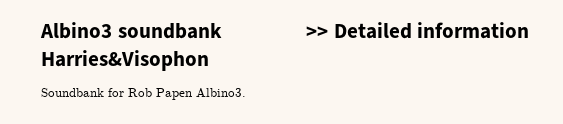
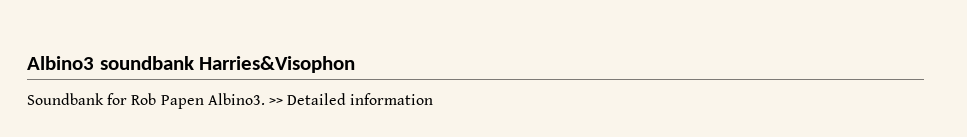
(246, 93) // -> (265, 99) none

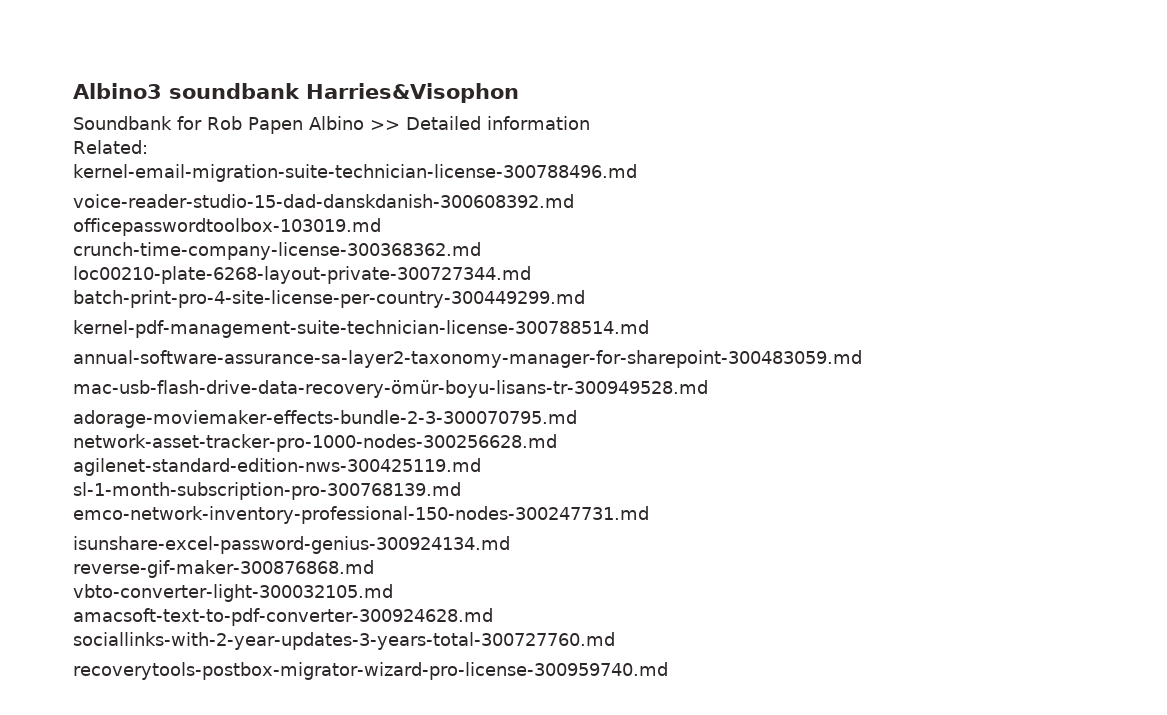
[207,93,265,105] Albino3. -> [308,116,364,130] Albino
(434, 99) none -> [73,140,148,154] [73,164,637,182] [73,194,574,208] [73,218,381,236] [73,242,481,260] [73,266,531,284] [73,290,585,308] [73,320,649,338] [73,350,862,368] [73,380,708,398] [73,410,577,428] [73,434,557,452] [73,458,481,476] [73,482,461,500] [73,506,649,524] [73,536,510,554] [73,560,374,578] [73,584,393,602] [73,608,493,626] [73,632,615,650] [73,662,668,680] // Related: // kernel-email-migration-suite-technician-license-300788496.md // voice-reader-studio-15-dad-danskdanish-300608392.md // officepasswordtoolbox-103019.md // crunch-time-company-license-300368362.md // loc00210-plate-6268-layout-private-300727344.md // batch-print-pro-4-site-license-per-country-300449299.md // kernel-pdf-management-suite-technician-license-300788514.md // annual-software-assurance-sa-layer2-taxonomy-manager-for-sharepoint-300483059.md // mac-usb-flash-drive-data-recovery-ömür-boyu-lisans-tr-300949528.md // adorage-moviemaker-effects-bundle-2-3-300070795.md // network-asset-tracker-pro-1000-nodes-300256628.md // agilenet-standard-edition-nws-300425119.md // sl-1-month-subscription-pro-300768139.md // emco-network-inventory-professional-150-nodes-300247731.md // isunshare-excel-password-genius-300924134.md // reverse-gif-maker-300876868.md // vbto-converter-light-300032105.md // amacsoft-text-to-pdf-converter-300924628.md // sociallinks-with-2-year-updates-3-years-total-300727760.md // recoverytools-postbox-migrator-wizard-pro-license-300959740.md

